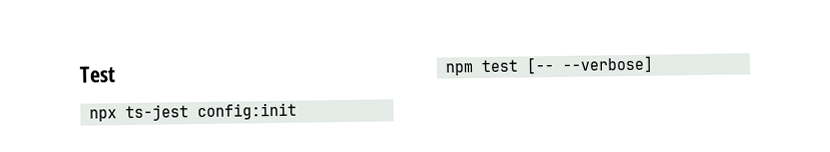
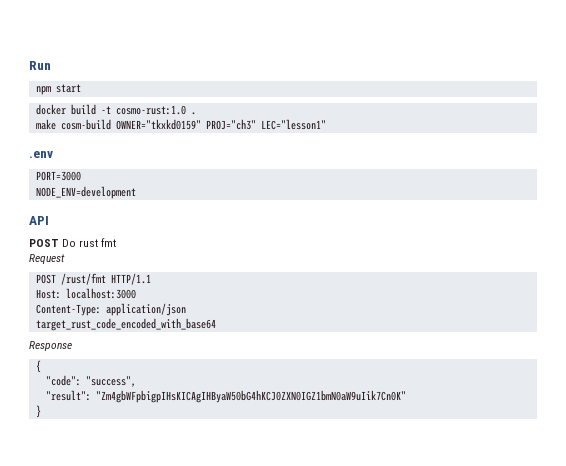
[79,66,116,83] [89,102,298,122] [445,55,654,76] Test // npx ts-jest config:init // npm test [-- --verbose] -> [29,61,51,70] [35,84,81,95] [35,104,196,115] [35,119,326,130] [29,151,53,158] [35,171,81,181] [35,186,136,199] [29,216,49,225] [29,238,117,247] [29,254,65,264] [35,273,151,285] [35,288,136,299] [35,303,186,316] [35,318,216,331] [29,341,72,351] [35,360,41,373] [45,375,136,387] [45,390,406,403] [35,405,41,418] Run // npm start // docker build -t cosmo-rust:1.0 . // make cosm-build OWNER="tkxkd0159" PROJ="ch3" LEC="lesson1" // .env // PORT=3000 // NODE_ENV=development // API // POST Do rust fmt // Request // POST /rust/fmt HTTP/1.1 // Host: localhost:3000 // Content-Type: application/json // target_rust_code_encoded_with_base64 // Response // { // "code": "success", // "result": "Zm4gbWFpbigpIHsKICAgIHByaW50bG4hKCJ0ZXN0IGZ1bmN0aW9uIik7Cn0K" // }

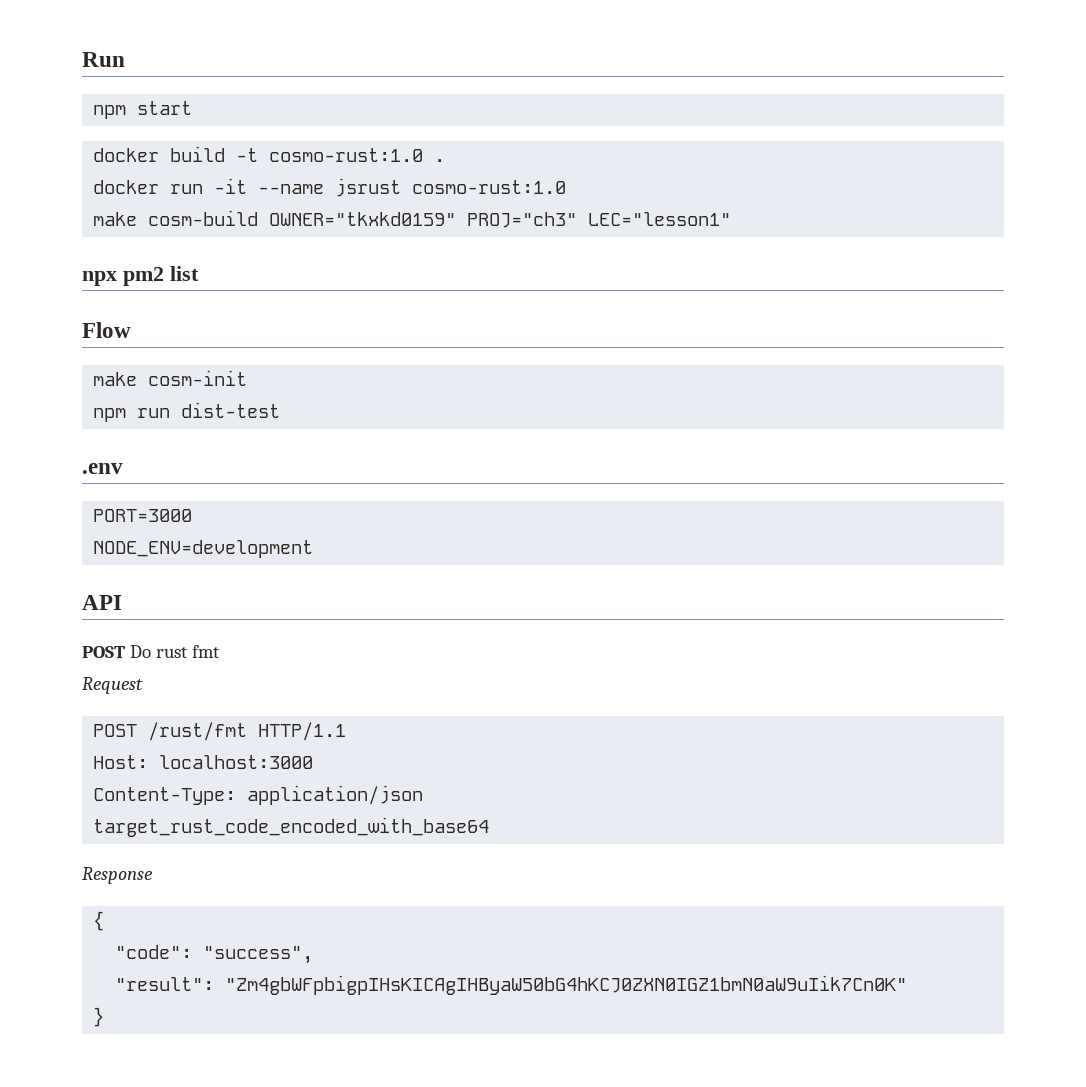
(196, 113) none -> [93,178,567,197] // docker run -it --name jsrust cosmo-rust:1.0
(326, 124) none -> [82,266,199,286] [82,322,131,338] [93,370,248,386] [93,402,281,422] // npx pm2 list // Flow // make cosm-init // npm run dist-test

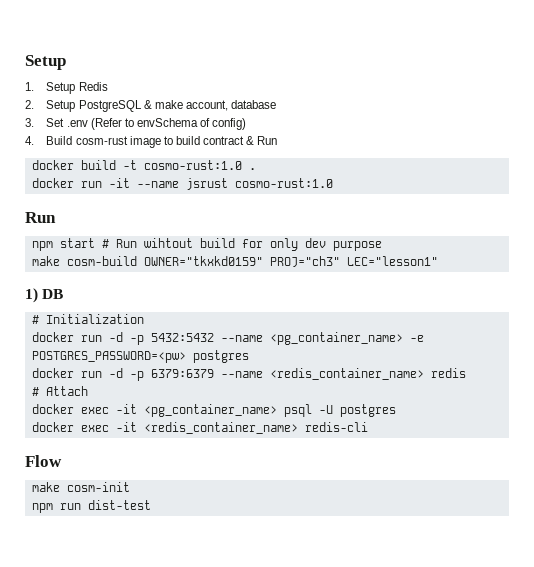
[82,52,125,67] [93,101,193,119] Run // npm start -> [25,55,66,70] [25,82,108,94] [25,100,276,112] [25,118,247,130] [25,136,278,148] Setup // 1. Setup Redis // 2. Setup PostgreSQL & make account, database // 3. Set .env (Refer to envSchema of config) // 4. Build cosm-rust image to build contract & Run
(567, 187) none -> [25,212,56,223] [31,238,382,251] // Run // npm start # Run wihtout build for only dev purpose
[82,266,199,286] npx pm2 list -> [25,288,64,303] [31,314,144,324] [31,332,424,345] [31,350,249,363] [31,368,466,381] [31,386,88,396] [31,404,396,417] [31,422,368,434] 1) DB // # Initialization // docker run -d -p 5432:5432 --name <pg_container_name> -e POSTGRES_PASSWORD=<pw> postgres // docker run -d -p 6379:6379 --name <redis_container_name> redis // # Attach // docker exec -it <pg_container_name> psql -U postgres // docker exec -it <redis_container_name> redis-cli
[82,463,123,474] [93,509,193,522] [93,540,314,558] [82,595,122,610] [82,645,221,658] [82,677,143,694] [93,722,347,741] [93,755,314,769] [93,785,424,805] [93,817,490,837] [82,867,153,884] [93,911,105,931] [115,945,314,964] [115,975,908,995] [93,1007,105,1027] // .env // PORT=3000 // NODE_ENV=development // API // POST Do rust fmt // Request // POST /rust/fmt HTTP/1.1 // Host: localhost:3000 // Content-Type: application/json // target_rust_code_encoded_with_base64 // Response // { // "code": "success", // "result": "Zm4gbWFpbigpIHsKICAgIHByaW50bG4hKCJ0ZXN0IGZ1bmN0aW9uIik7Cn0K" // } -> (151, 505) none

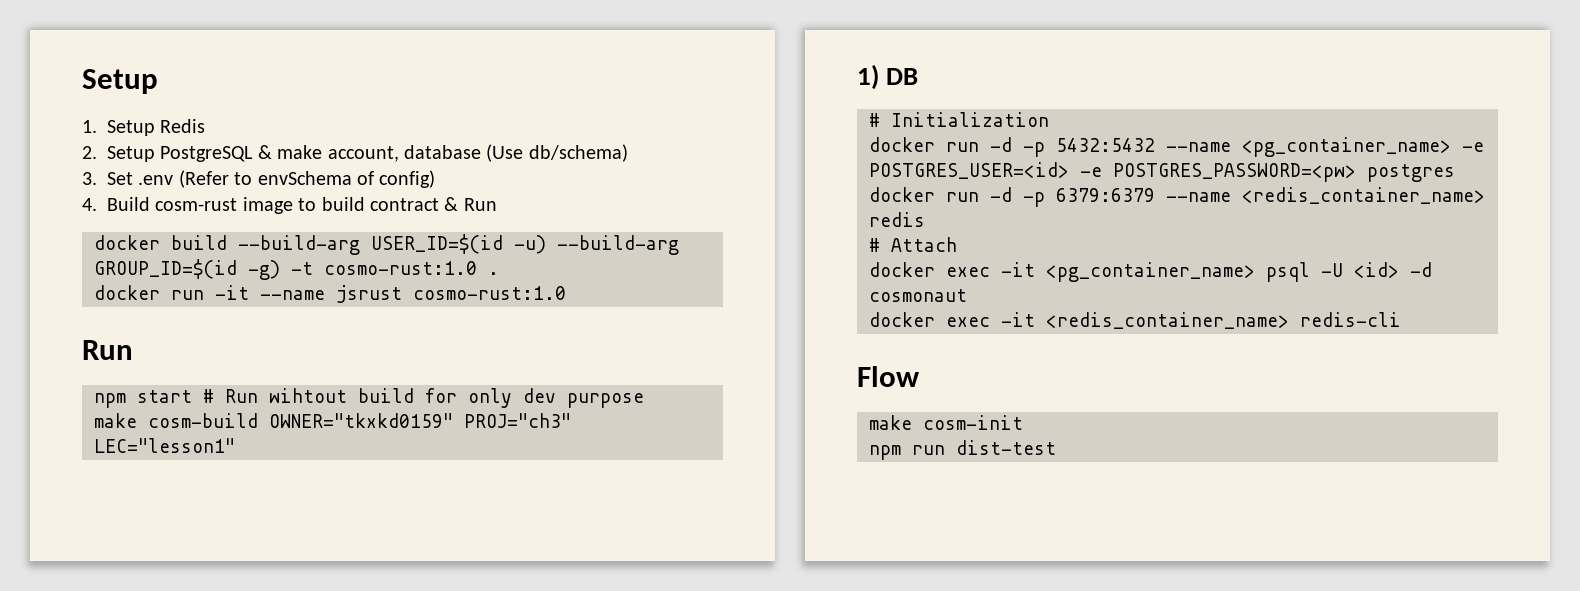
(276, 104) none -> [486,144,628,162] (Use db/schema)
(116, 165) none -> [238,234,679,255] [94,259,280,280] --build-arg USER_ID=$(id -u) --build-arg GROUP_ID=$(id -g)
(424, 338) none -> [869,162,1102,179] POSTGRES_USER=<id> -e
[339,404,396,417] postgres -> [1354,262,1432,278] [869,289,967,302] <id> -d cosmonaut

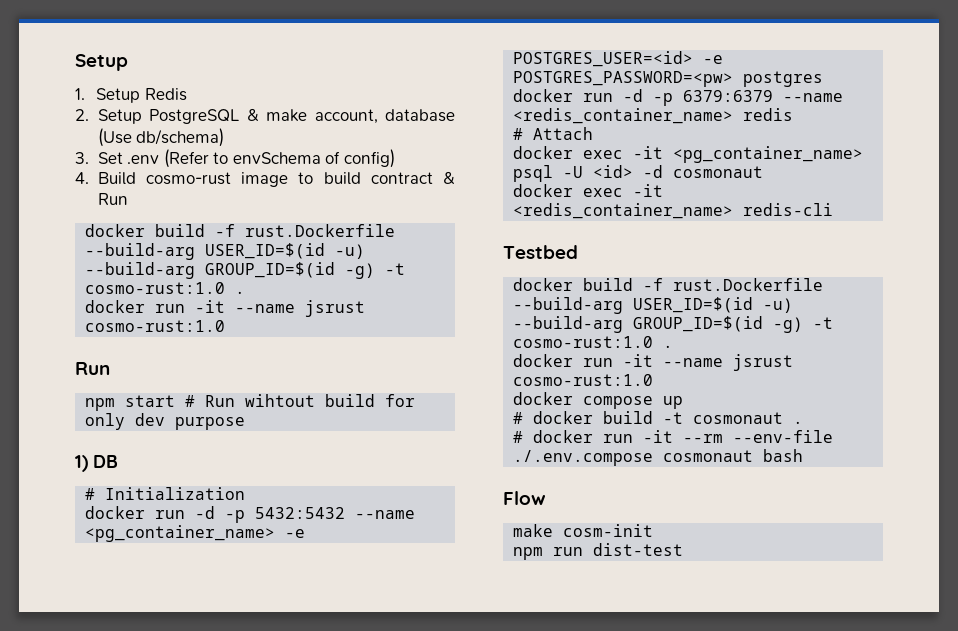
[155,198,238,211] cosm-rust -> [145,172,231,185] cosmo-rust
(227, 242) none -> [215,224,396,237] -f rust.Dockerfile
[94,413,571,428] [94,438,235,453] // make cosm-build OWNER="tkxkd0159" PROJ="ch3" LEC="lesson1" -> (246, 423) none
(1401, 319) none -> [503,245,578,259] [513,278,824,291] [513,297,794,314] [513,316,834,333] [513,336,674,348] [513,354,794,371] [513,374,654,386] [513,392,684,409] [513,411,804,424] [513,430,834,443] [513,449,804,466] // Testbed // docker build -f rust.Dockerfile --build-arg USER_ID=$(id -u) --build-arg GROUP_ID=$(id -g) -t cosmo-rust:1.0 . // docker run -it --name jsrust cosmo-rust:1.0 // docker compose up // # docker build -t cosmonaut . // # docker run -it --rm --env-file ./.env.compose cosmonaut bash

